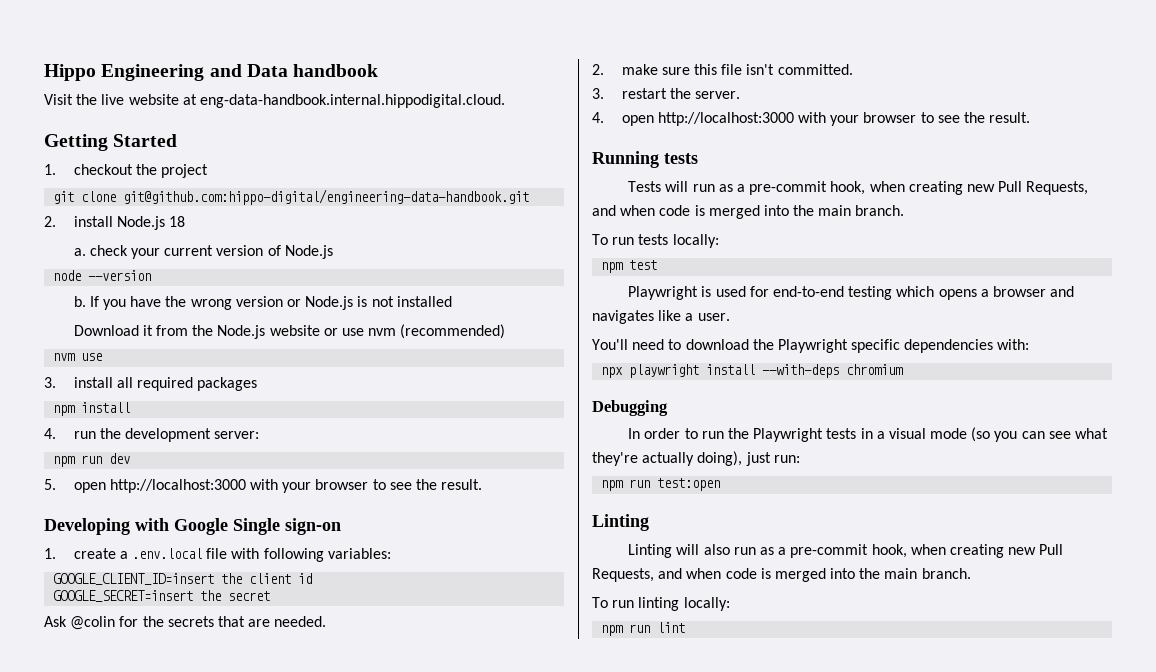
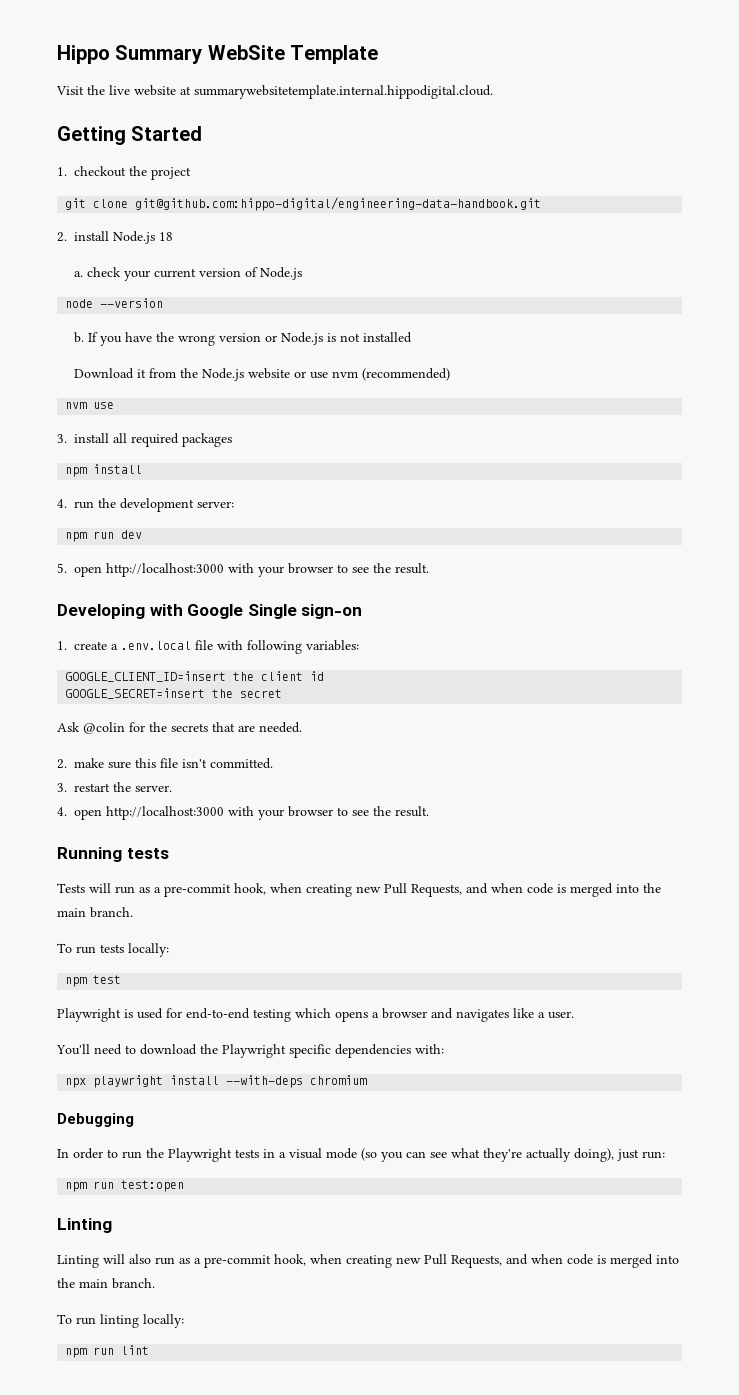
[101,64,379,81] Engineering and Data handbook -> [115,45,379,64] Summary WebSite Template
[199,94,505,108] eng-data-handbook.internal.hippodigital.cloud. -> [194,85,493,99] summarywebsitetemplate.internal.hippodigital.cloud.

